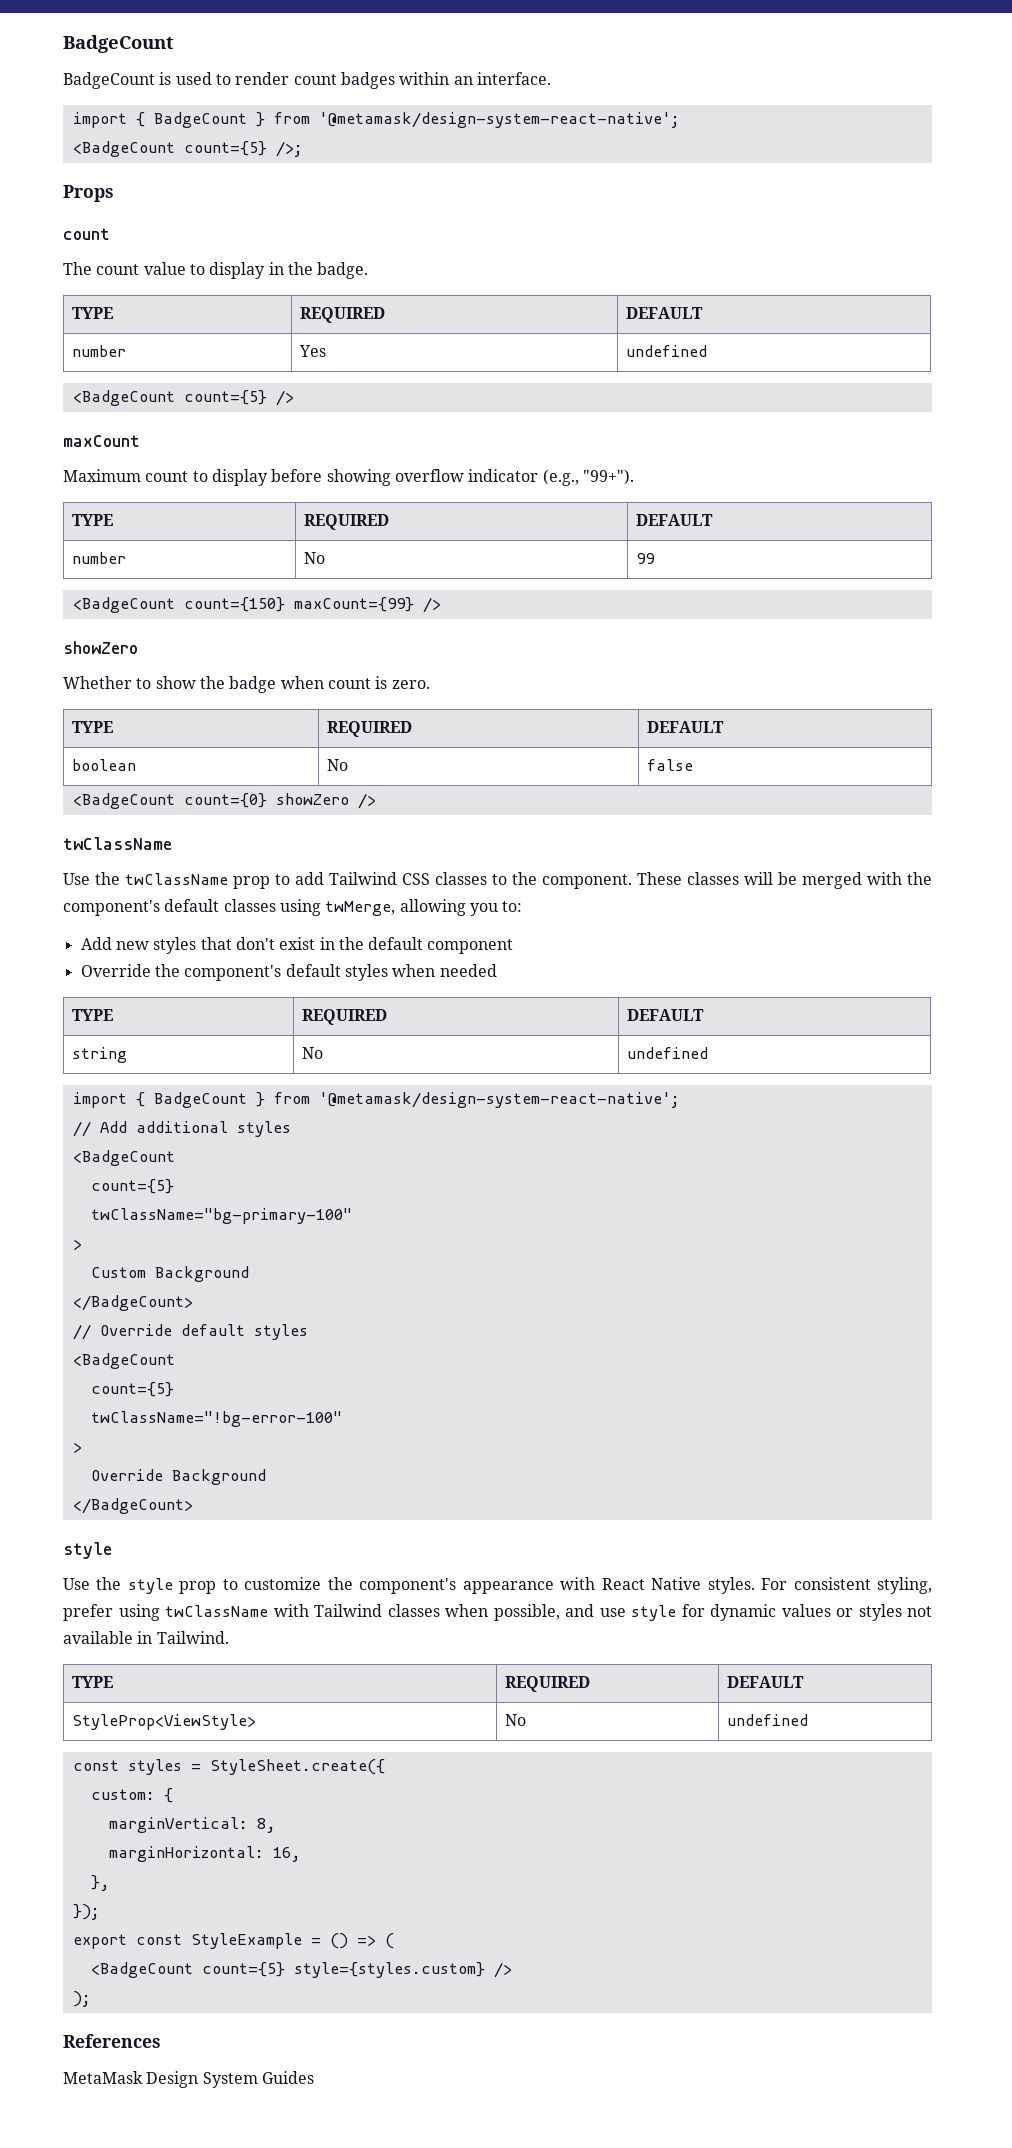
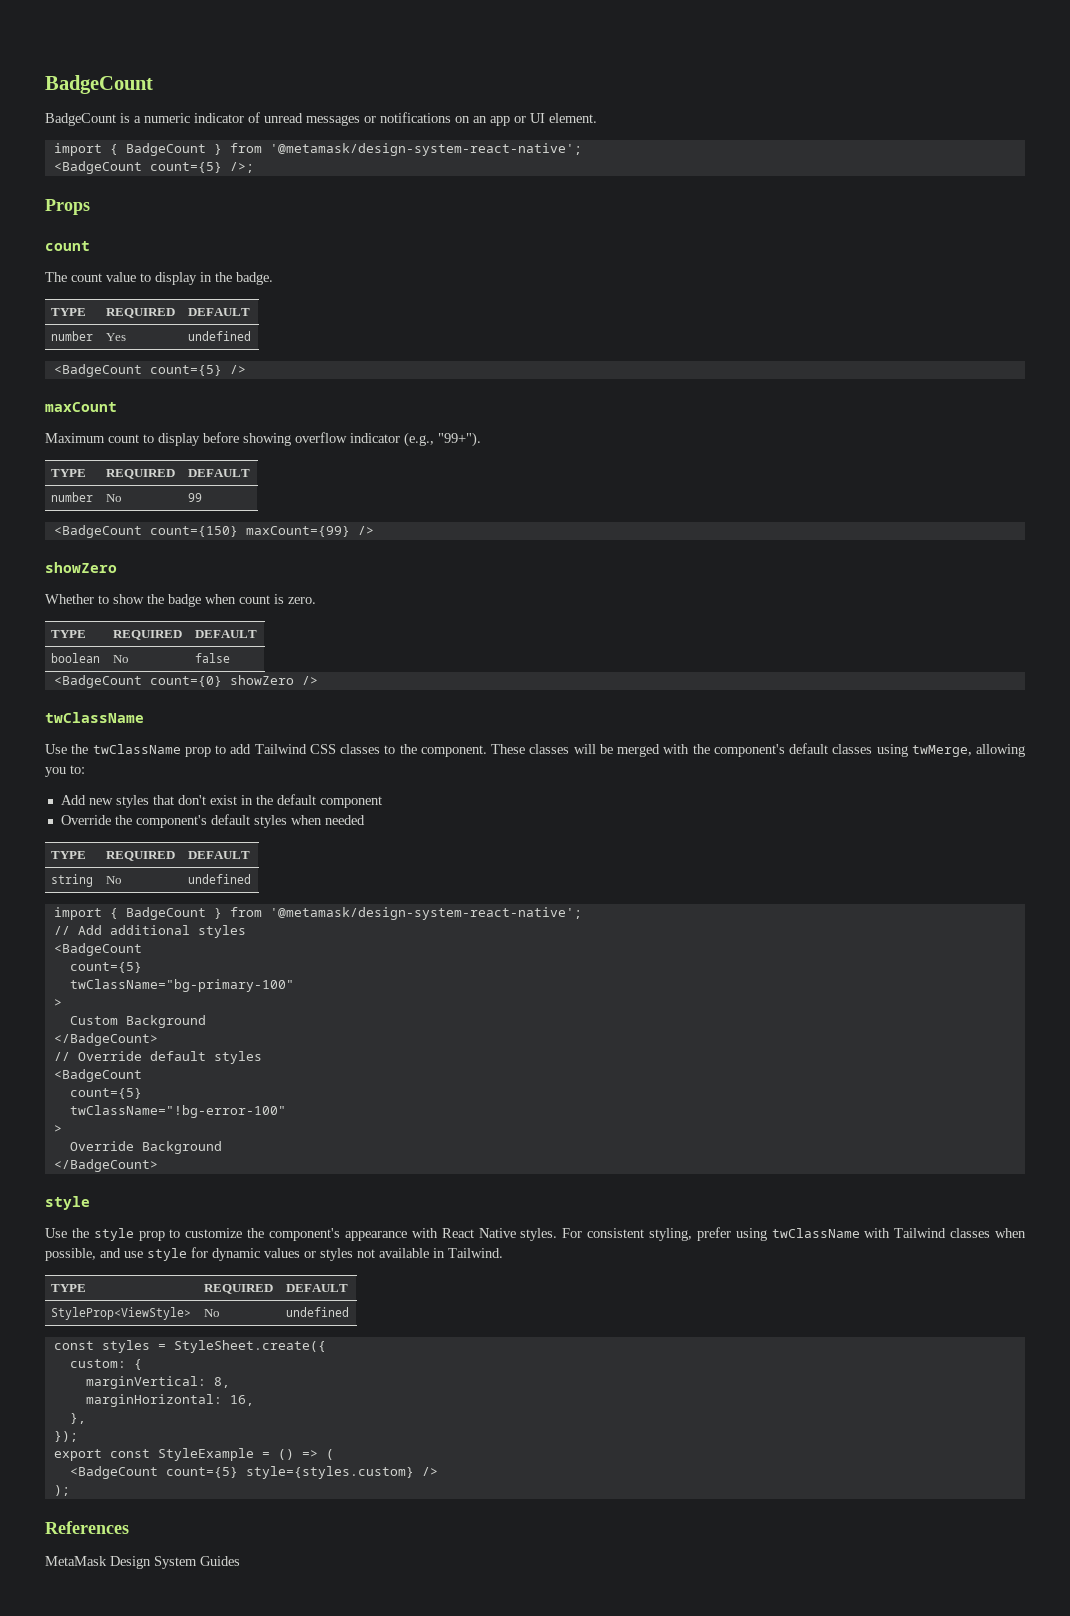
[175,72,551,89] used to render count badges within an interface. -> [134,112,597,126] a numeric indicator of unread messages or notifications on an app or UI element.

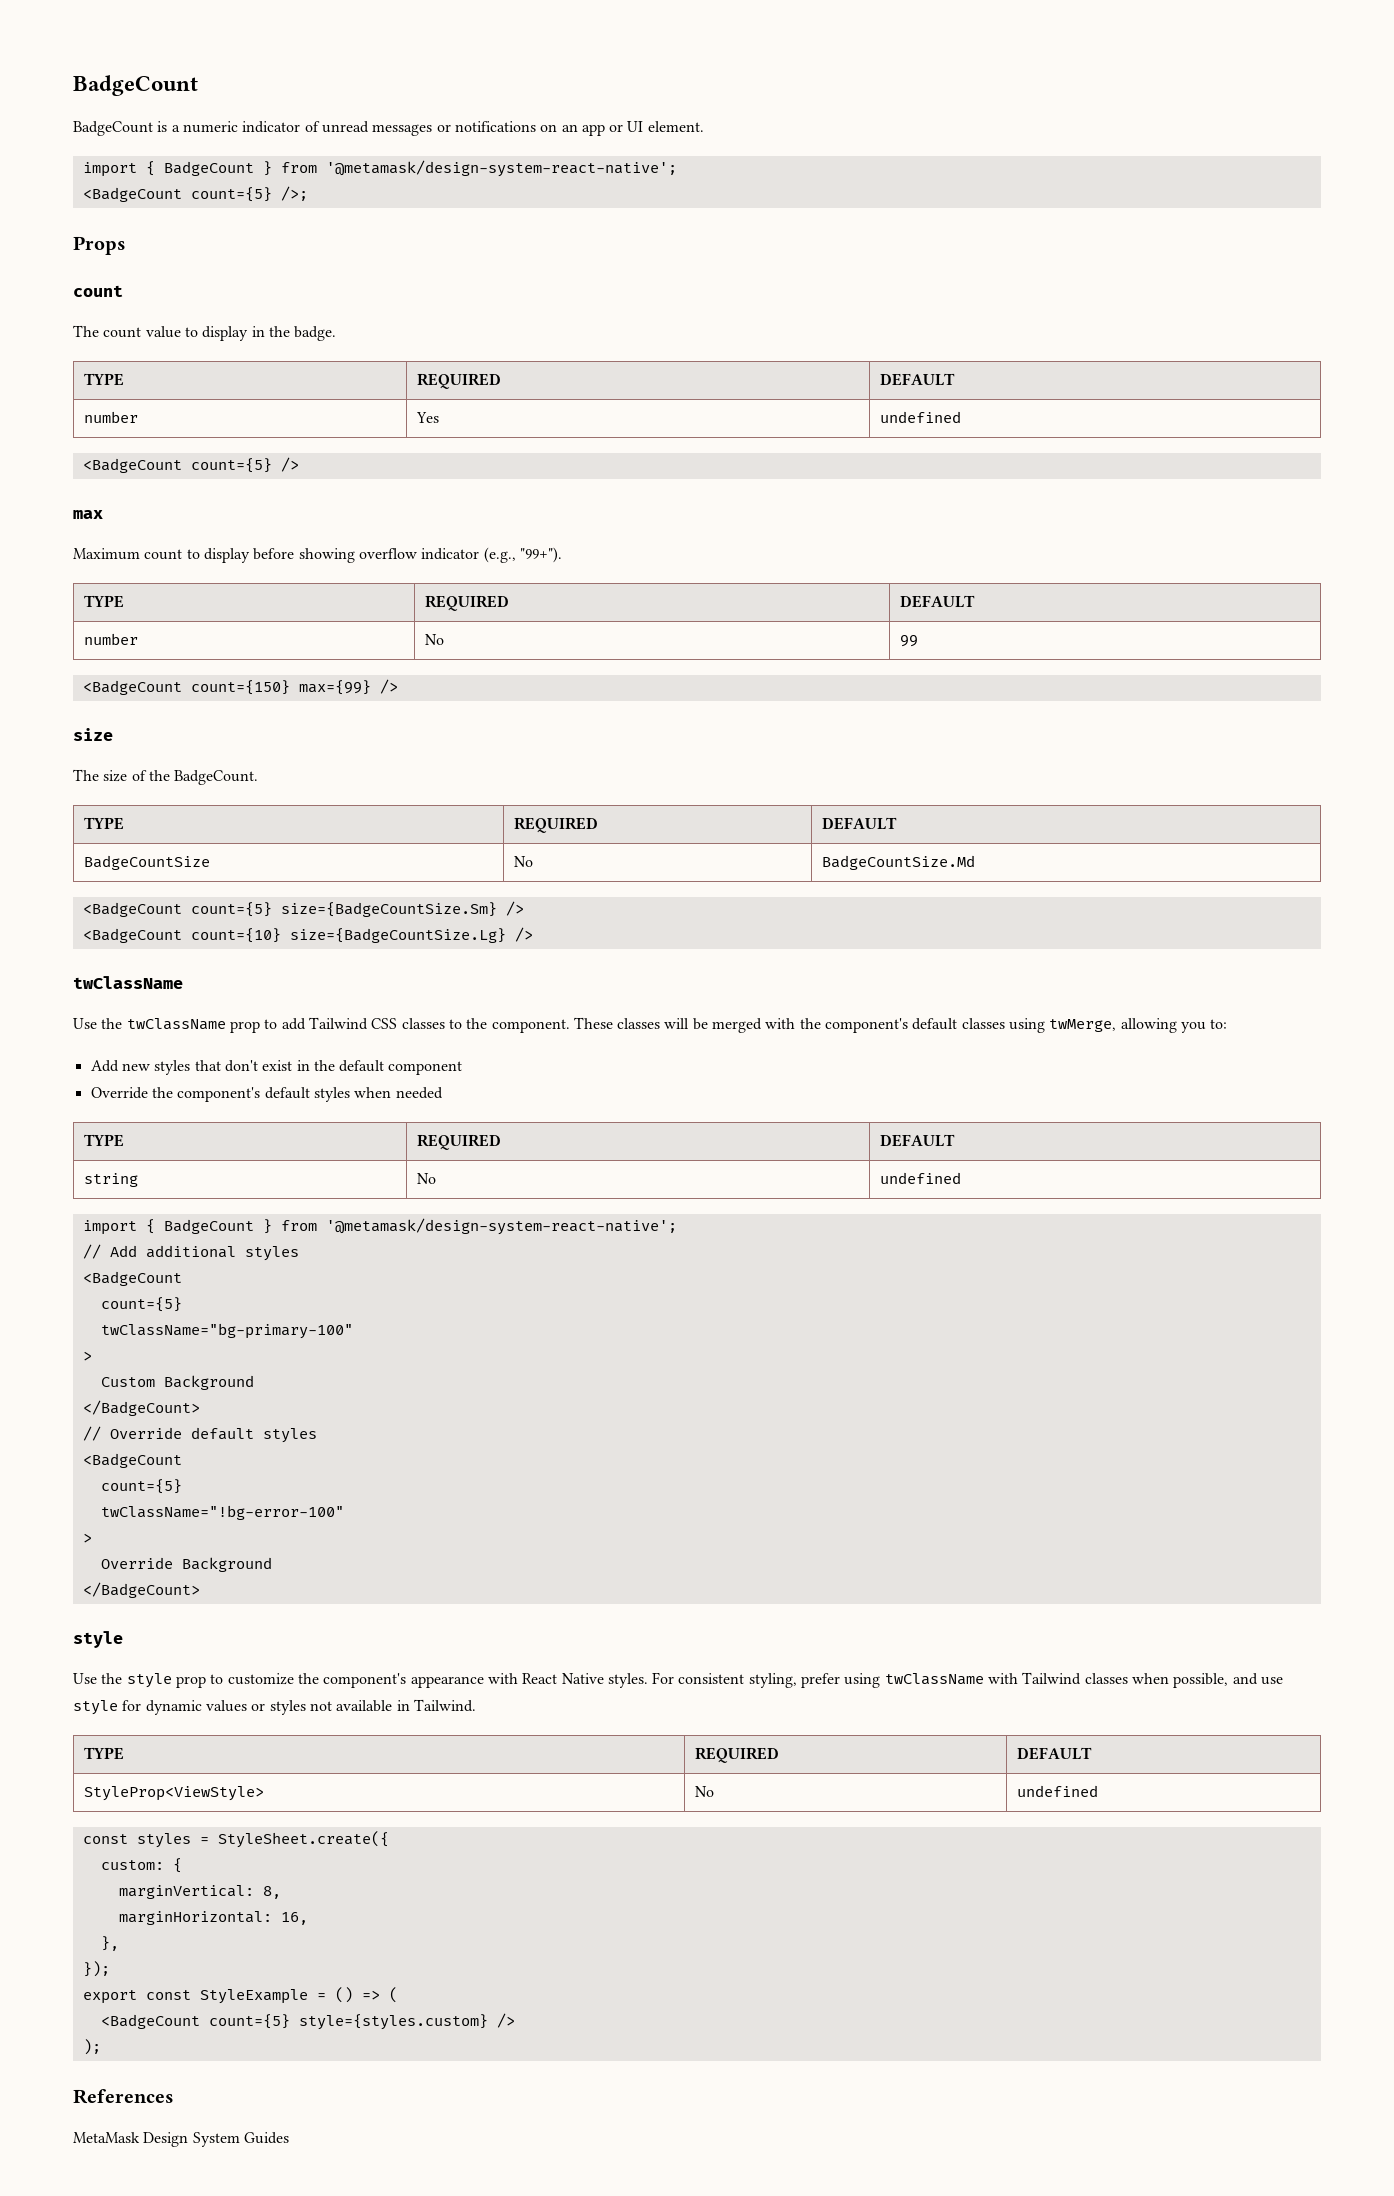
[45,402,117,412] maxCount -> [73,510,103,519] max
[245,526,374,537] [45,562,117,573] [45,594,316,607] [51,630,87,638] [113,630,183,640] [195,630,258,638] [51,653,101,663] [113,655,130,663] [195,653,231,663] [53,675,294,688] maxCount={99} /> // showZero // Whether to show the badge when count is zero. // TYPE | REQUIRED | DEFAULT // boolean | No | false // <BadgeCount count={0} showZero -> [298,679,398,695] [73,728,113,741] [73,769,259,785] [83,817,124,830] [513,817,598,833] [821,817,897,830] [83,855,210,870] [513,856,533,867] [821,855,975,870] [82,901,524,917] [82,928,506,943] max={99} /> // size // The size of the BadgeCount. // TYPE | REQUIRED | DEFAULT // BadgeCountSize | No | BadgeCountSize.Md // <BadgeCount count={5} size={BadgeCountSize.Sm} /> // <BadgeCount count={10} size={BadgeCountSize.Lg}

